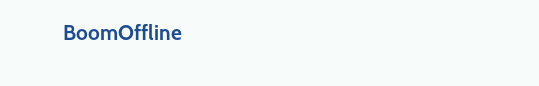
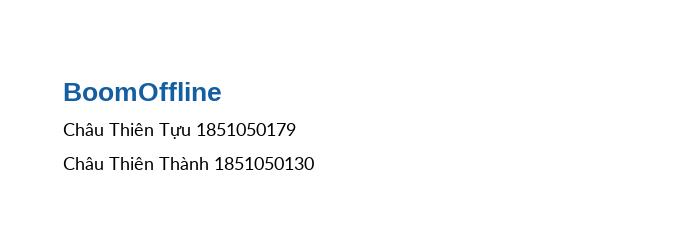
(182, 32) none -> [63,123,296,139] [63,157,314,170] // Châu Thiên Tựu 1851050179 // Châu Thiên Thành 1851050130

